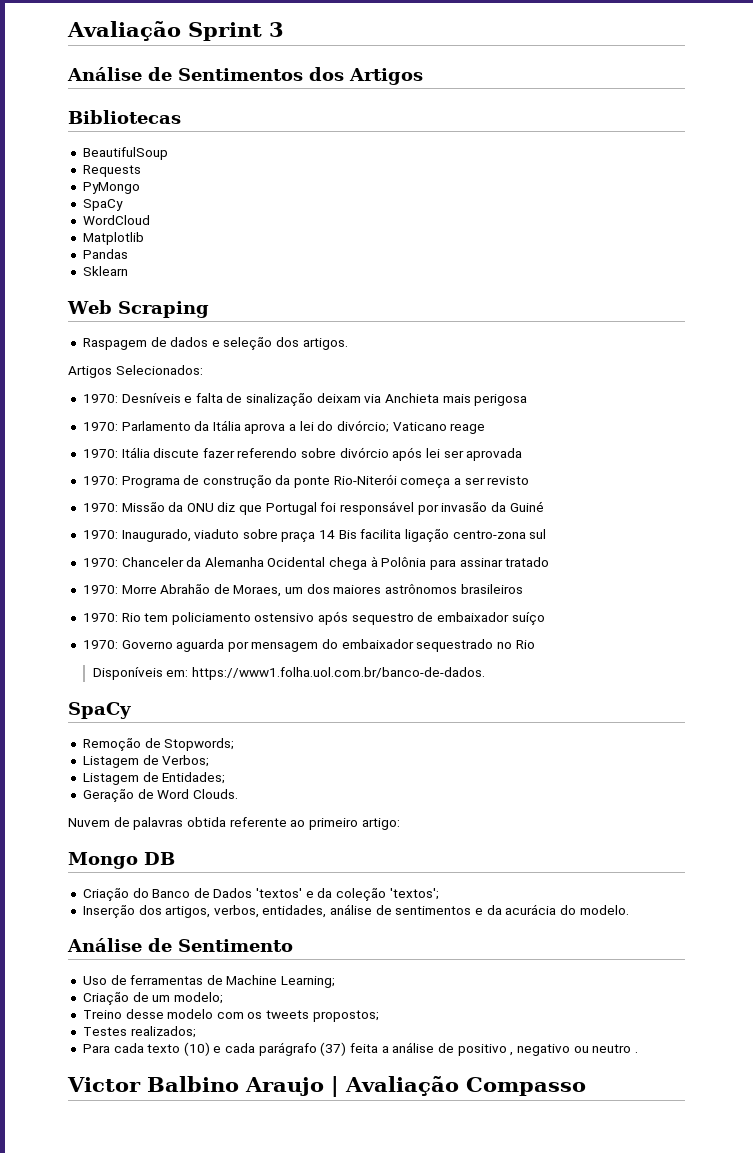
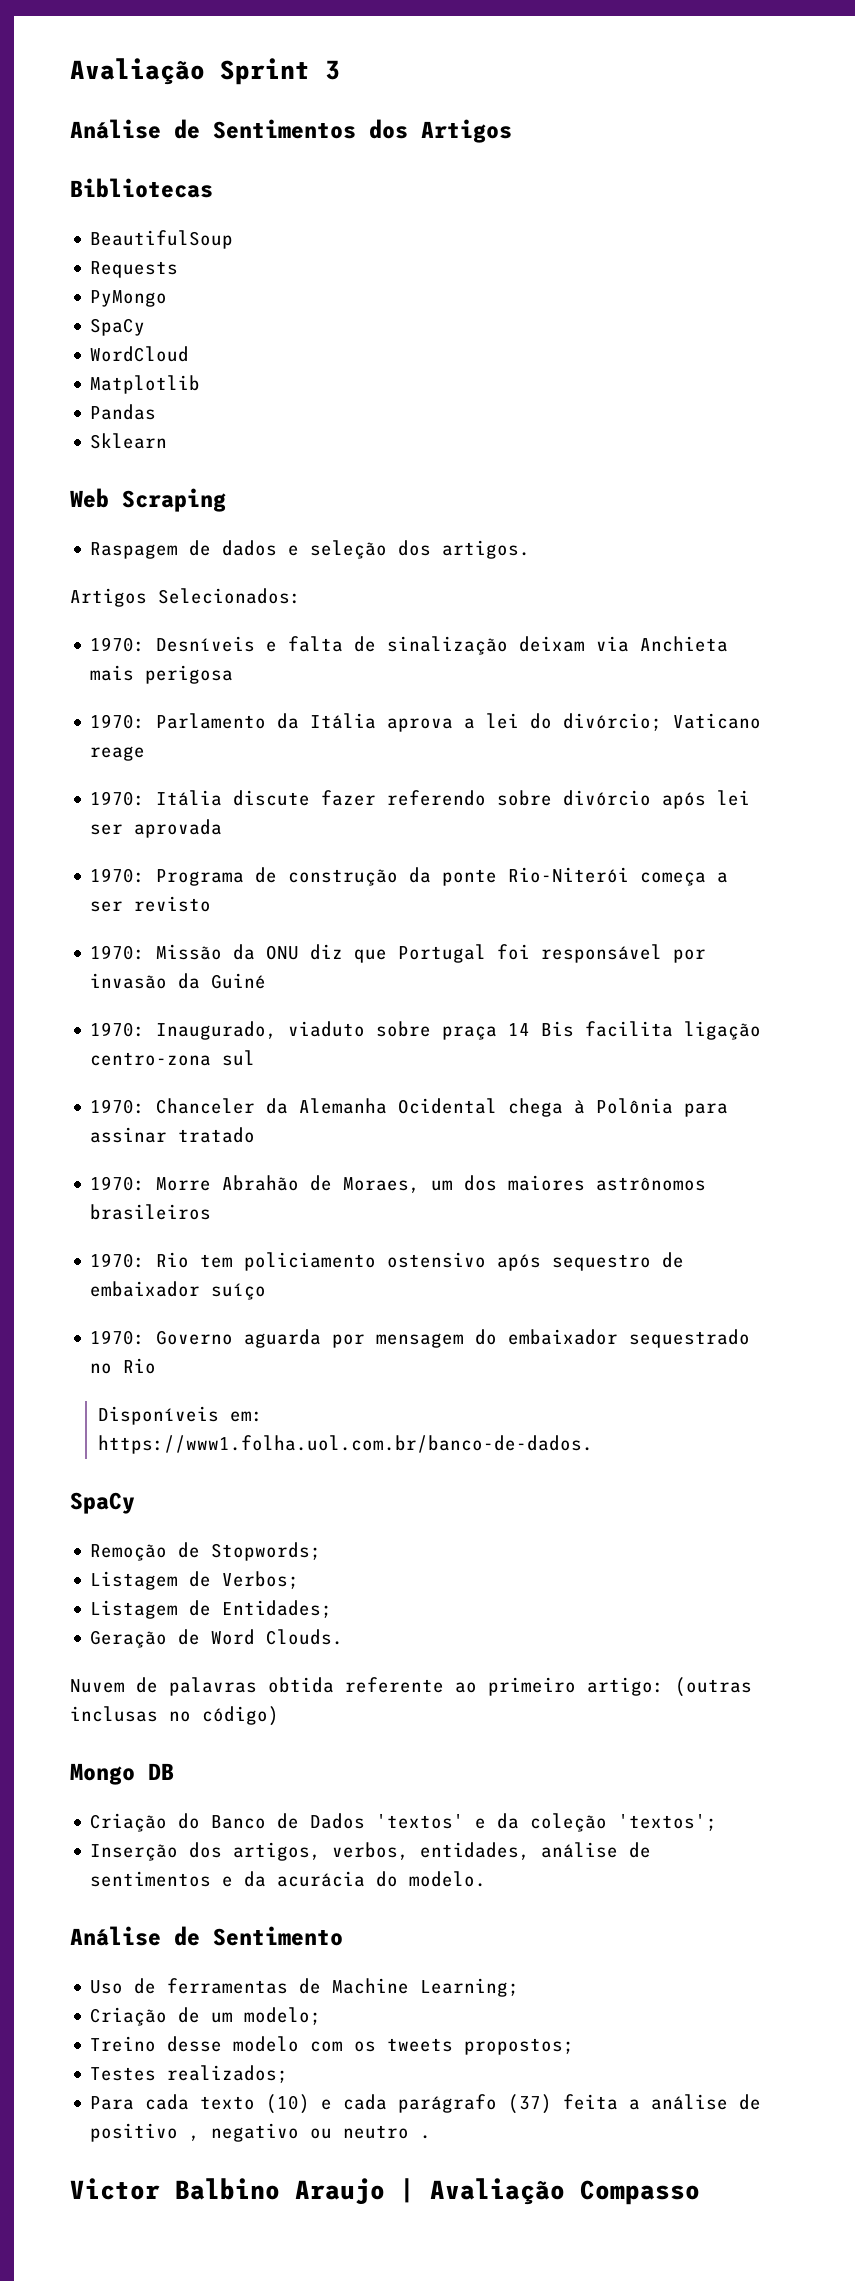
(400, 824) none -> [675,1677,752,1697] [70,1706,279,1726] (outras inclusas no código)

